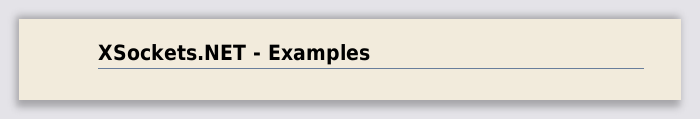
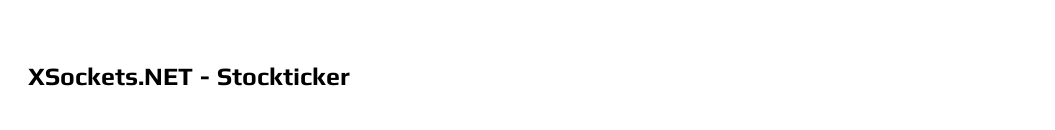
[268,44,370,65] Examples -> [216,67,350,86] Stockticker

